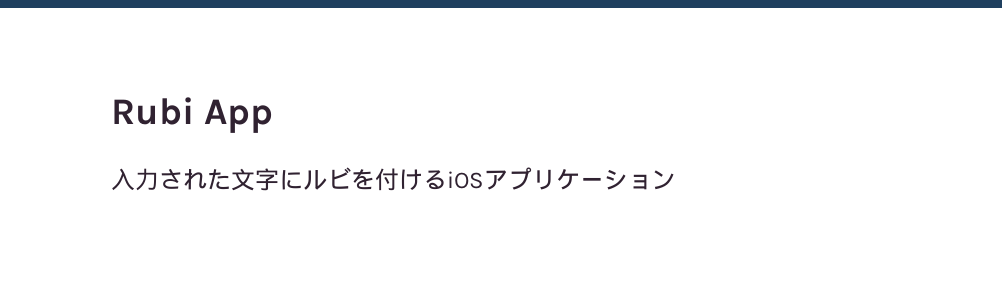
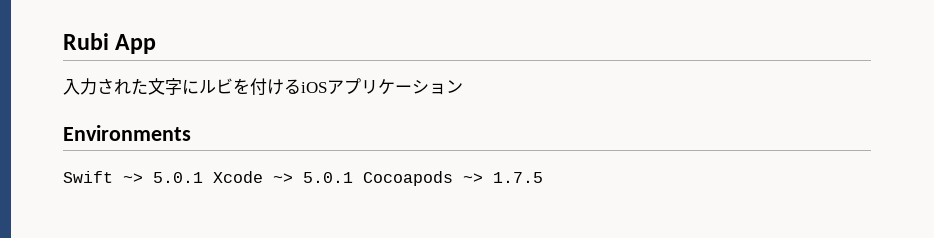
(676, 180) none -> [63,125,191,141] [63,171,543,186] // Environments // Swift ~> 5.0.1 Xcode ~> 5.0.1 Cocoapods ~> 1.7.5

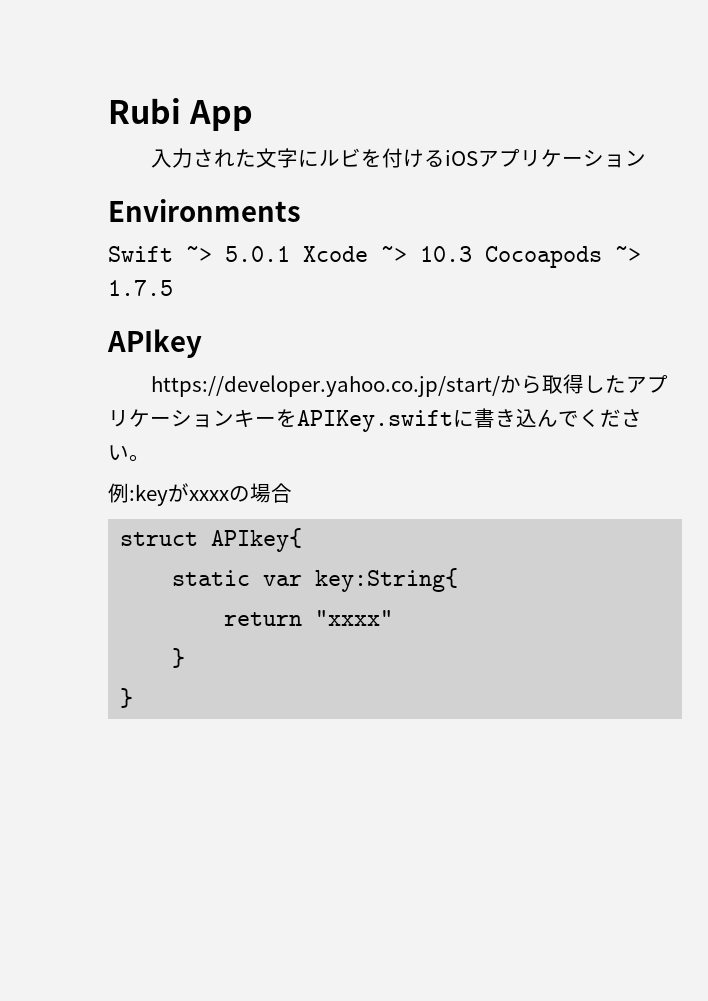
[303,172,353,183] 5.0.1 -> [420,246,472,262] 10.3
(543, 177) none -> [107,329,202,358] [151,374,669,397] [108,408,642,432] [108,445,150,462] [108,483,292,506] [120,528,303,552] [172,568,459,592] [224,610,394,626] [172,648,186,668] [120,688,134,708] // APIkey // https://developer.yahoo.co.jp/start/から取得したアプリケーションキーをAPIKey.swiftに書き込んでください。 // 例:keyがxxxxの場合 // struct APIkey{ // static var key:String{ // return "xxxx" // } // }

